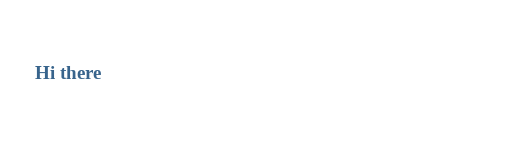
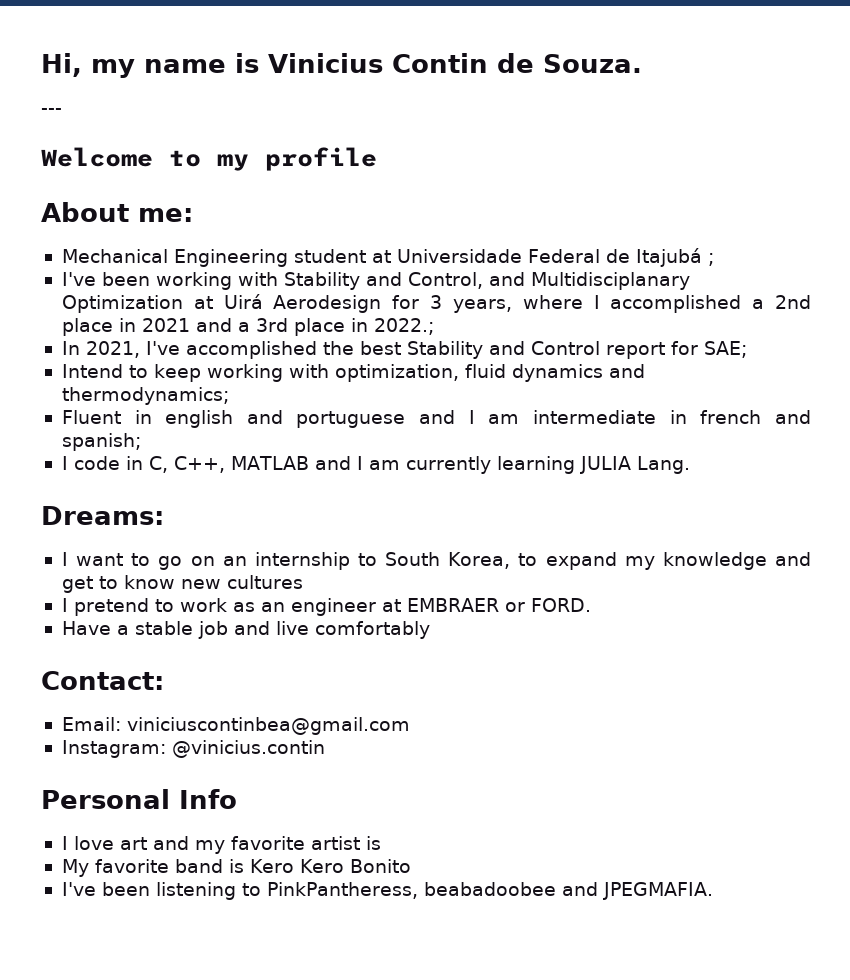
[35,66,102,79] Hi there -> [41,53,642,78] [41,108,62,114] [41,147,377,171] [41,202,193,222] [61,248,714,267] [61,272,690,290] [61,294,812,313] [61,318,434,336] [61,341,747,359] [61,364,645,382] [61,387,229,405] [61,410,811,428] [61,433,141,451] [61,456,690,474] [41,506,164,525] [61,552,811,570] [61,575,303,593] [61,598,591,616] [61,621,430,639] [41,671,164,690] [61,717,410,735] [61,740,325,758] [41,789,237,809] [61,836,381,854] [61,859,411,877] [61,882,713,900] Hi, my name is Vinicius Contin de Souza. // --- // Welcome to my profile // About me: // Mechanical Engineering student at Universidade Federal de Itajubá ; // I've been working with Stability and Control, and Multidisciplanary Optimization at Uirá Aerodesign for 3 years, where I accomplished a 2nd place in 2021 and a 3rd place in 2022.; // In 2021, I've accomplished the best Stability and Control report for SAE; // Intend to keep working with optimization, fluid dynamics and thermodynamics; // Fluent in english and portuguese and I am intermediate in french and spanish; // I code in C, C++, MATLAB and I am currently learning JULIA Lang. // Dreams: // I want to go on an internship to South Korea, to expand my knowledge and get to know new cultures // I pretend to work as an engineer at EMBRAER or FORD. // Have a stable job and live comfortably // Contact: // Email: viniciuscontinbea@gmail.com // Instagram: @vinicius.contin // Personal Info // I love art and my favorite artist is // My favorite band is Kero Kero Bonito // I've been listening to PinkPantheress, beabadoobee and JPEGMAFIA.

